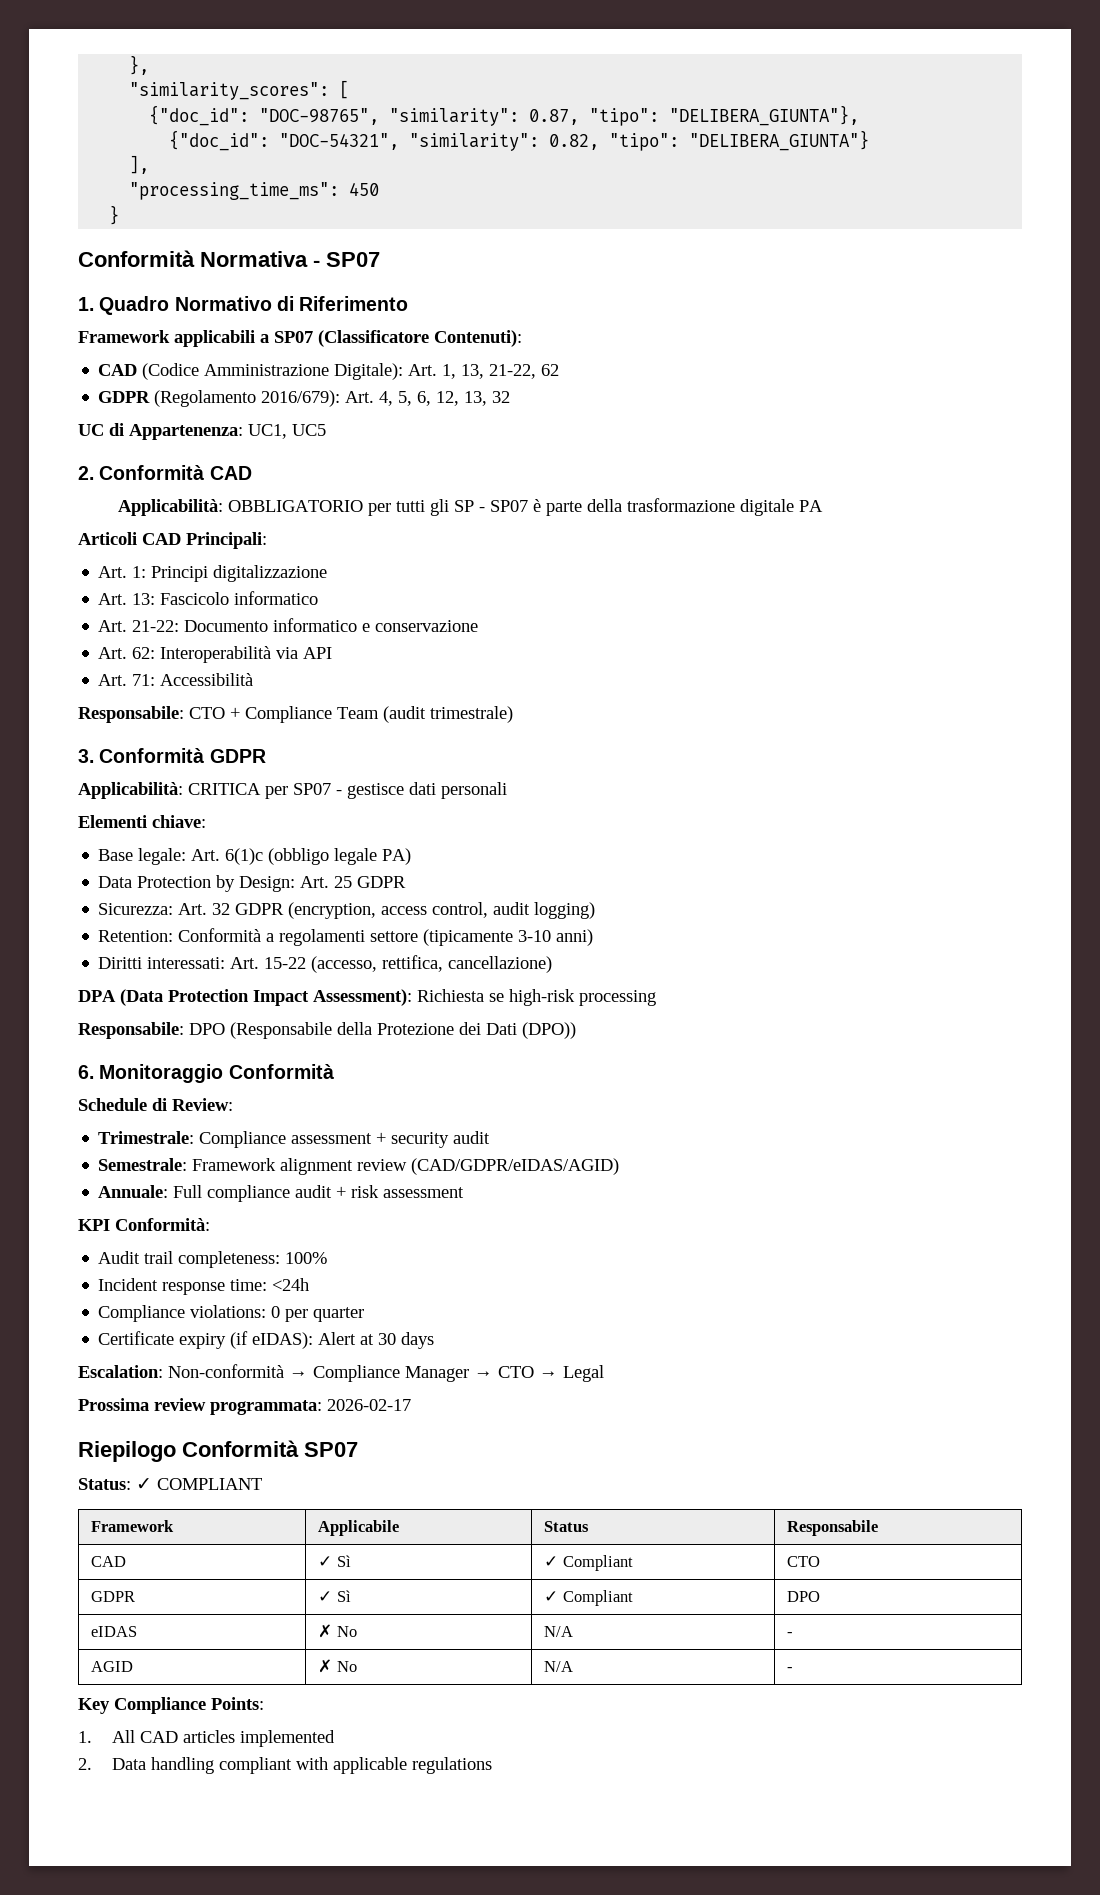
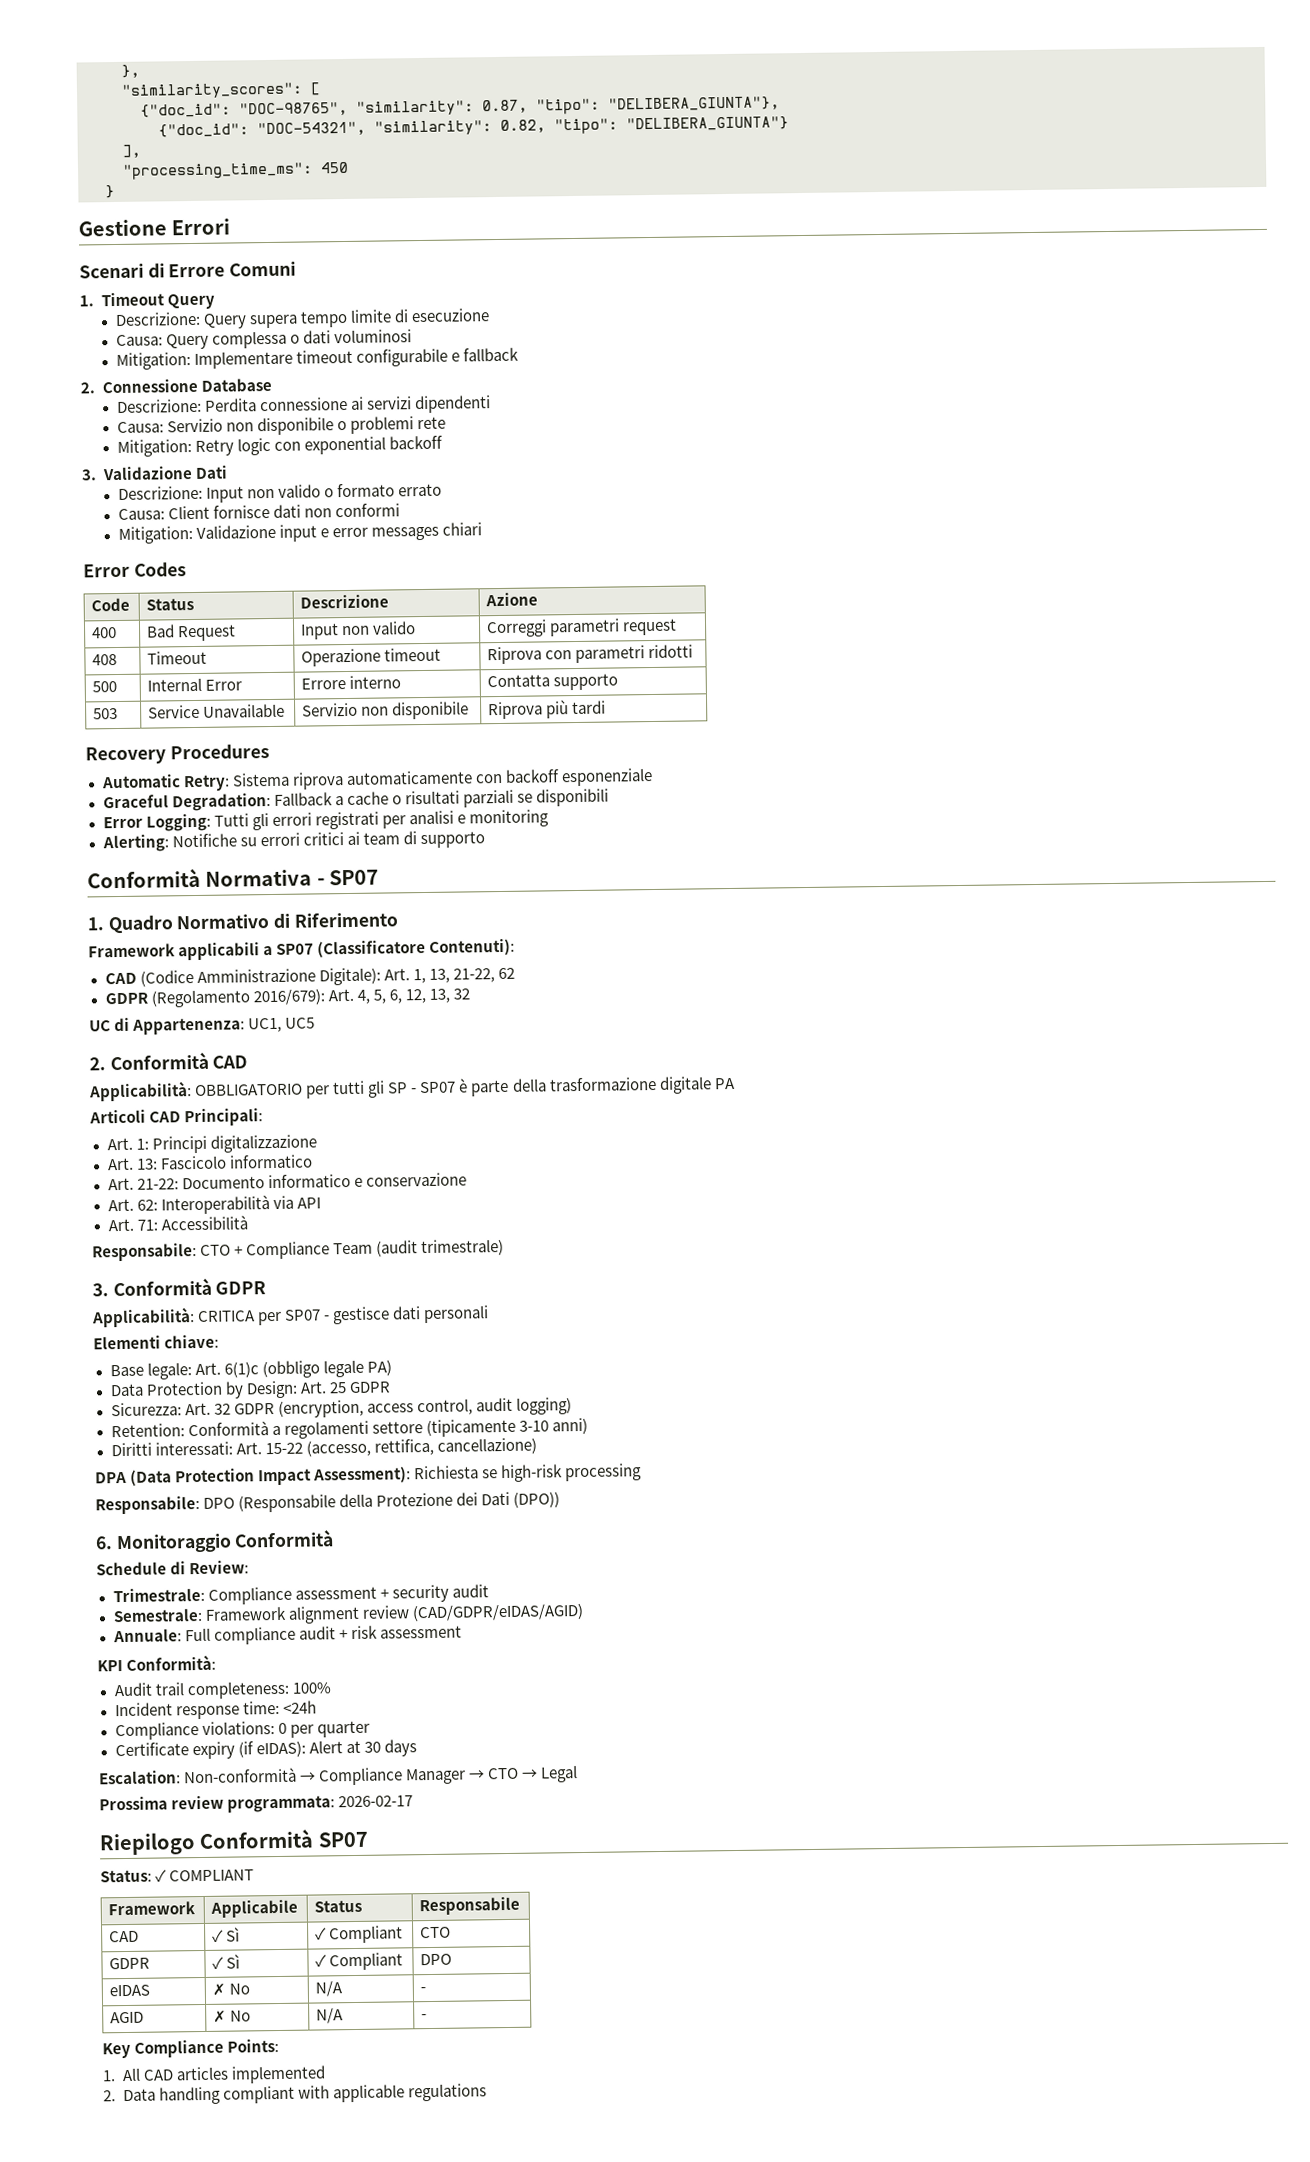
(120, 215) none -> [78,218,231,237] [79,261,297,279] [79,292,215,310] [114,308,491,329] [115,329,413,350] [115,347,520,370] [80,377,272,394] [116,395,492,414] [116,416,447,436] [116,435,444,457] [81,465,228,481] [117,483,443,503] [117,503,401,520] [117,522,483,544] [83,562,187,578] [91,597,131,612] [146,597,195,611] [300,594,390,609] [485,592,539,607] [92,627,118,639] [146,624,237,642] [300,621,417,640] [486,618,678,638] [92,654,118,666] [147,650,208,665] [301,647,442,667] [487,644,694,665] [92,680,118,693] [147,677,243,692] [301,675,402,690] [487,673,619,691] [93,707,119,720] [148,703,286,719] [302,701,470,720] [488,700,607,720] [85,744,270,765] [100,768,653,792] [102,788,609,812] [102,809,549,832] [101,831,485,853] // Gestione Errori // Scenari di Errore Comuni // 1. Timeout Query // Descrizione: Query supera tempo limite di esecuzione // Causa: Query complessa o dati voluminosi // Mitigation: Implementare timeout configurabile e fallback // 2. Connessione Database // Descrizione: Perdita connessione ai servizi dipendenti // Causa: Servizio non disponibile o problemi rete // Mitigation: Retry logic con exponential backoff // 3. Validazione Dati // Descrizione: Input non valido o formato errato // Causa: Client fornisce dati non conformi // Mitigation: Validazione input e error messages chiari // Error Codes // Code | Status | Descrizione | Azione // 400 | Bad Request | Input non valido | Correggi parametri request // 408 | Timeout | Operazione timeout | Riprova con parametri ridotti // 500 | Internal Error | Errore interno | Contatta supporto // 503 | Service Unavailable | Servizio non disponibile | Riprova più tardi // Recovery Procedures // Automatic Retry: Sistema riprova automaticamente con backoff esponenziale // Graceful Degradation: Fallback a cache o risultati parziali se disponibili // Error Logging: Tutti gli errori registrati per analisi e monitoring // Alerting: Notifiche su errori critici ai team di supporto

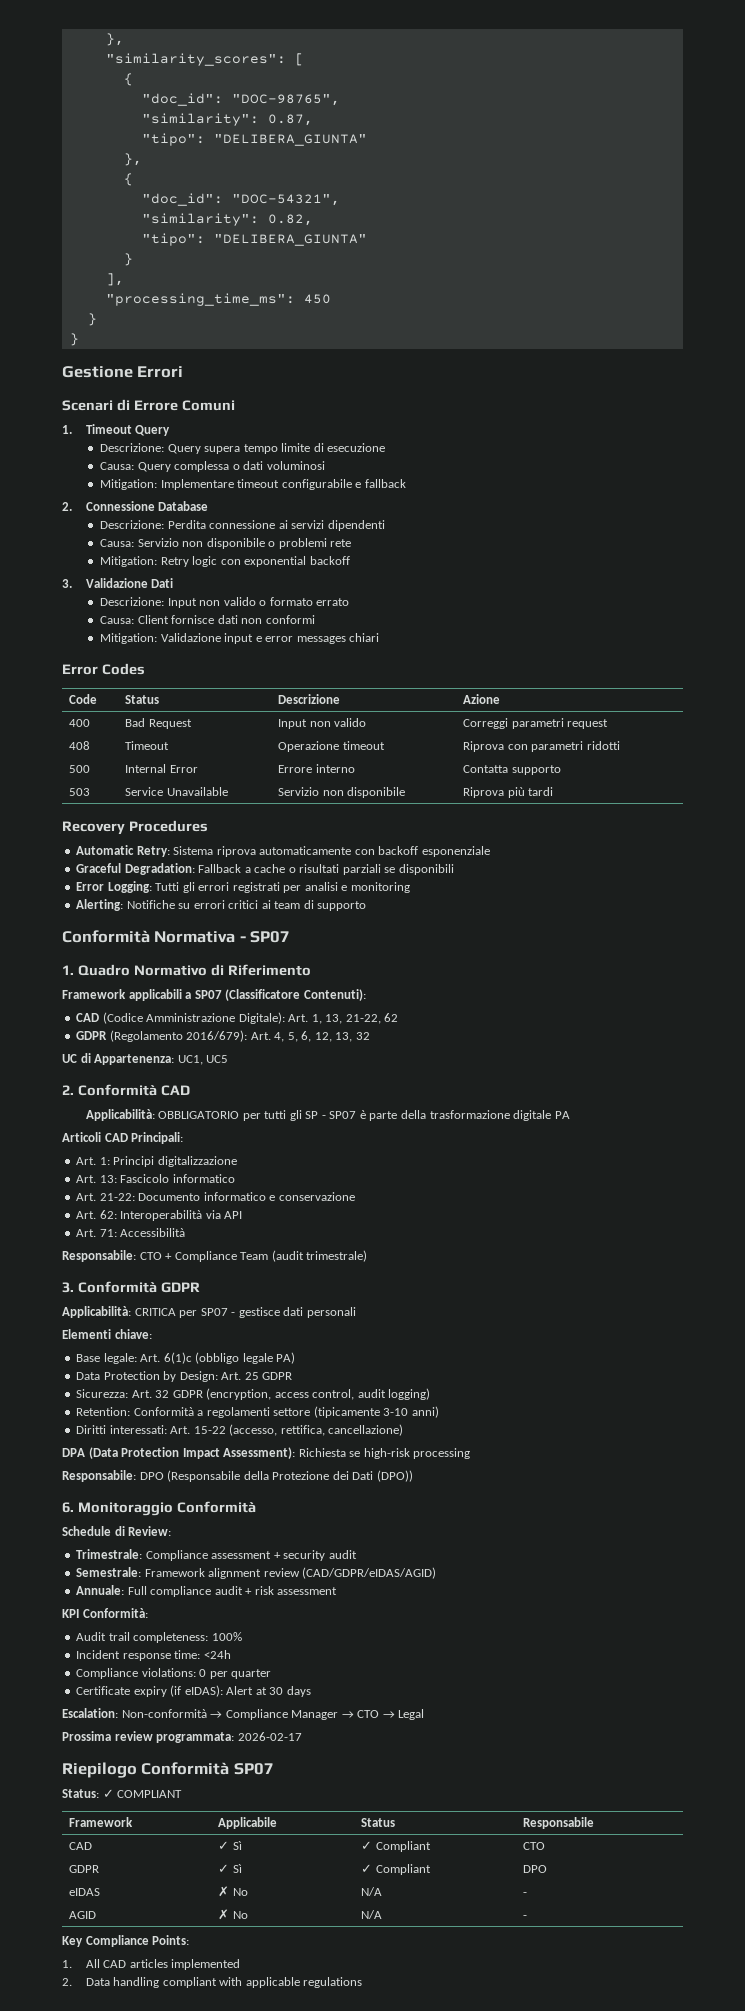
[140,103,231,118] {"doc_id": -> [123,73,133,86] [141,93,223,106] { // "doc_id":
(348, 109) none -> (340, 100) //
[536,96,780,115] [158,123,249,138] "tipo": "DELIBERA_GIUNTA"}, // {"doc_id": -> [141,133,367,146] [123,153,142,166] [123,173,133,186] [141,193,223,206] // "tipo": "DELIBERA_GIUNTA" // }, // { // "doc_id":
(366, 129) none -> (340, 200) //
[554,116,789,135] "tipo": "DELIBERA_GIUNTA"} -> [141,233,367,246] [123,253,133,266] // "tipo": "DELIBERA_GIUNTA" // }
(115, 192) none -> [69,333,79,346] // }

